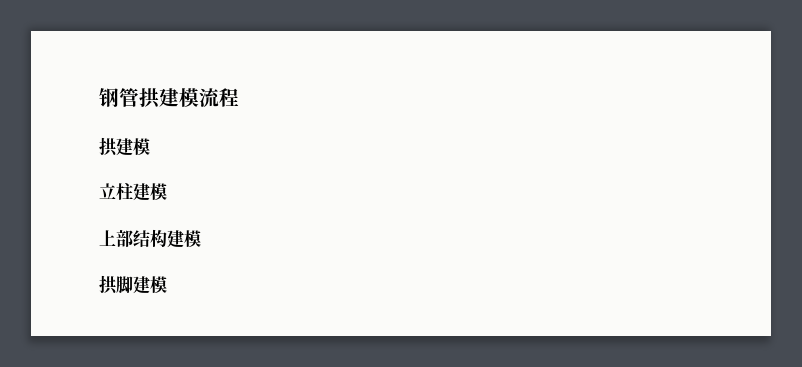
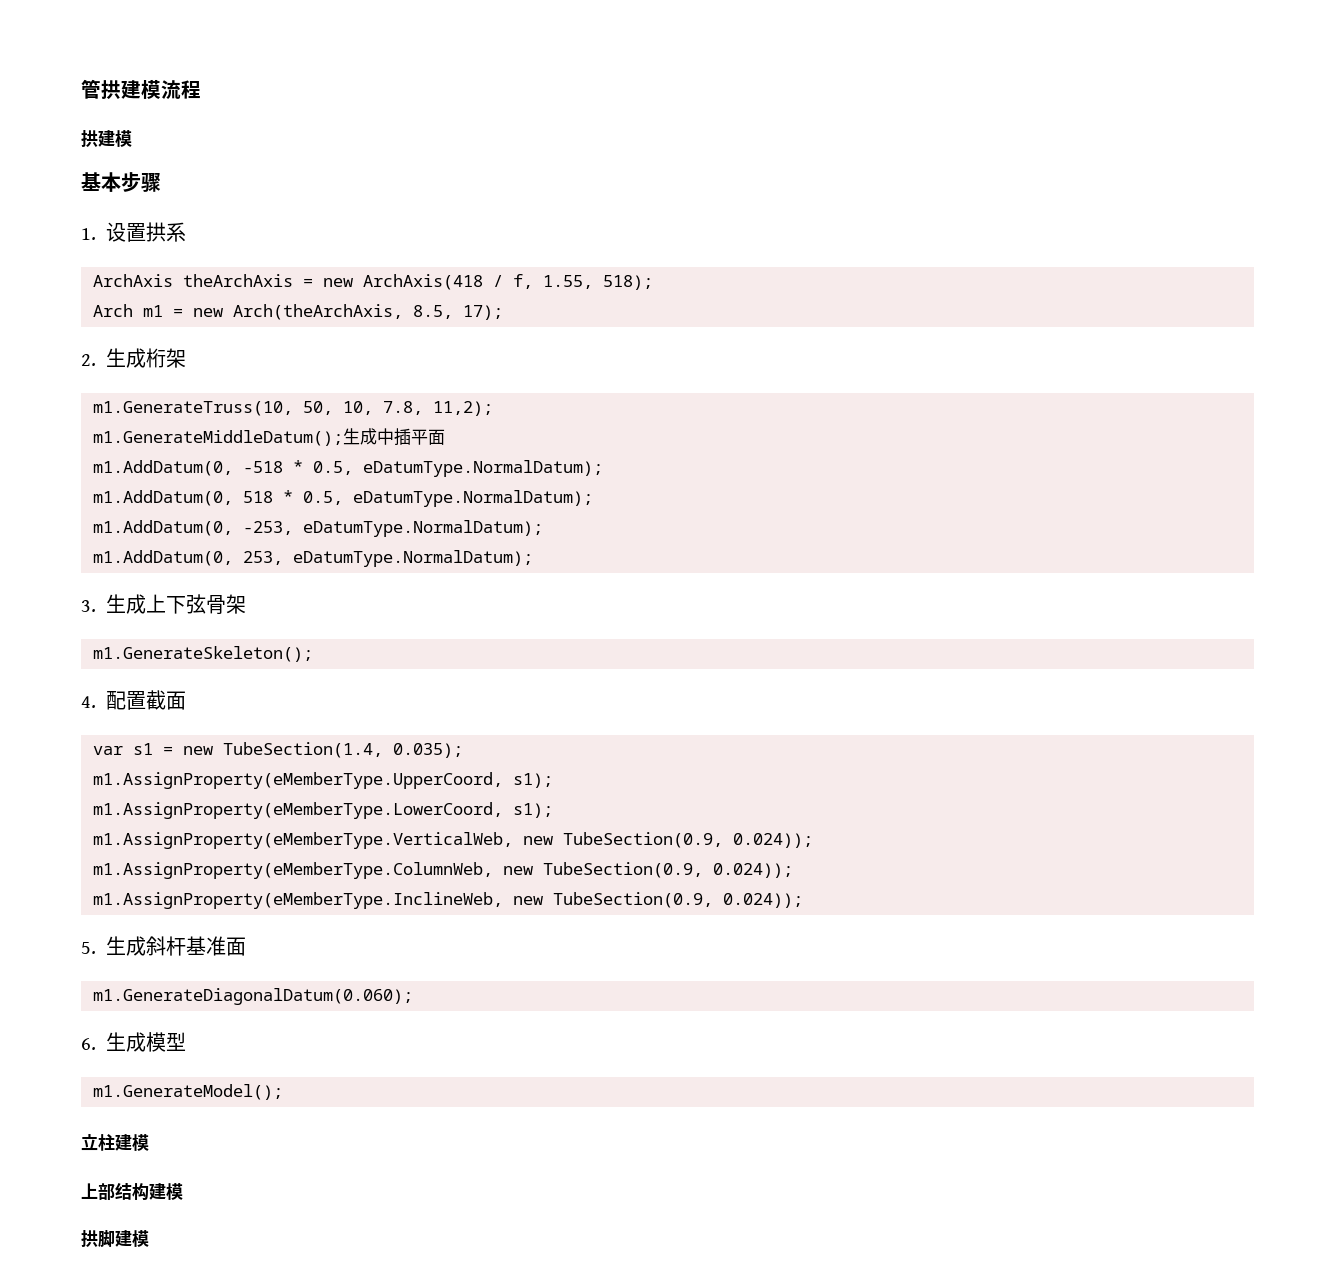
[99,88,119,107] 钢 -> (81, 89) none
(150, 146) none -> [81,172,161,192] [81,222,186,242] [93,274,653,290] [93,304,503,320] [81,348,186,368] [93,401,493,416] [93,428,445,446] [93,460,603,477] [93,490,593,507] [93,520,543,537] [93,550,533,567] [81,594,246,614] [93,646,313,662] [81,690,186,710] [93,742,463,758] [93,772,553,789] [93,802,553,819] [93,832,813,849] [93,862,793,879] [93,892,803,909] [81,936,246,956] [93,988,413,1005] [81,1032,186,1052] [93,1084,283,1100] // 基本步骤 // 1.设置拱系 // ArchAxis theArchAxis = new ArchAxis(418 / f, 1.55, 518); // Arch m1 = new Arch(theArchAxis, 8.5, 17); // 2.生成桁架 // m1.GenerateTruss(10, 50, 10, 7.8, 11,2); // m1.GenerateMiddleDatum();生成中插平面 // m1.AddDatum(0, -518 * 0.5, eDatumType.NormalDatum); // m1.AddDatum(0, 518 * 0.5, eDatumType.NormalDatum); // m1.AddDatum(0, -253, eDatumType.NormalDatum); // m1.AddDatum(0, 253, eDatumType.NormalDatum); // 3.生成上下弦骨架 // m1.GenerateSkeleton(); // 4.配置截面 // var s1 = new TubeSection(1.4, 0.035); // m1.AssignProperty(eMemberType.UpperCoord, s1); // m1.AssignProperty(eMemberType.LowerCoord, s1); // m1.AssignProperty(eMemberType.VerticalWeb, new TubeSection(0.9, 0.024)); // m1.AssignProperty(eMemberType.ColumnWeb, new TubeSection(0.9, 0.024)); // m1.AssignProperty(eMemberType.InclineWeb, new TubeSection(0.9, 0.024)); // 5.生成斜杆基准面 // m1.GenerateDiagonalDatum(0.060); // 6.生成模型 // m1.GenerateModel();

